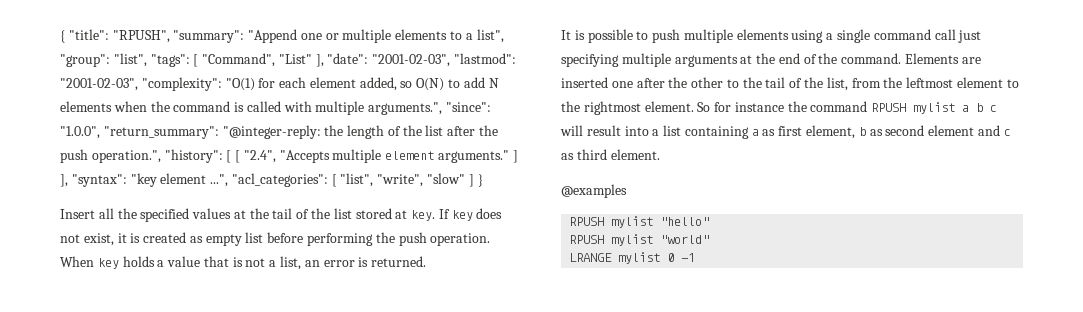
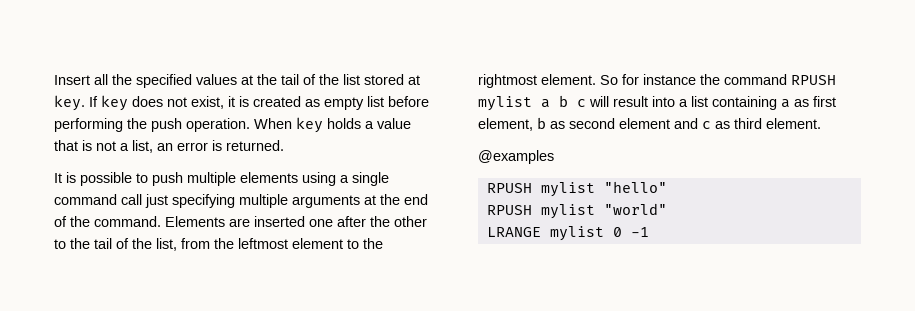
[60,29,504,43] [60,53,517,67] [60,77,499,91] [60,101,492,115] [60,125,499,139] [60,149,518,163] [60,173,483,187] { "title": "RPUSH", "summary": "Append one or multiple elements to a list", "group": "list", "tags": [ "Command", "List" ], "date": "2001-02-03", "lastmod": "2001-02-03", "complexity": "O(1) for each element added, so O(N) to add N elements when the command is called with multiple arguments.", "since": "1.0.0", "return_summary": "@integer-reply: the length of the list after the push operation.", "history": [ [ "2.4", "Accepts multiple element arguments." ] ], "syntax": "key element ...", "acl_categories": [ "list", "write", "slow" ] } // -> (54, 80) none

